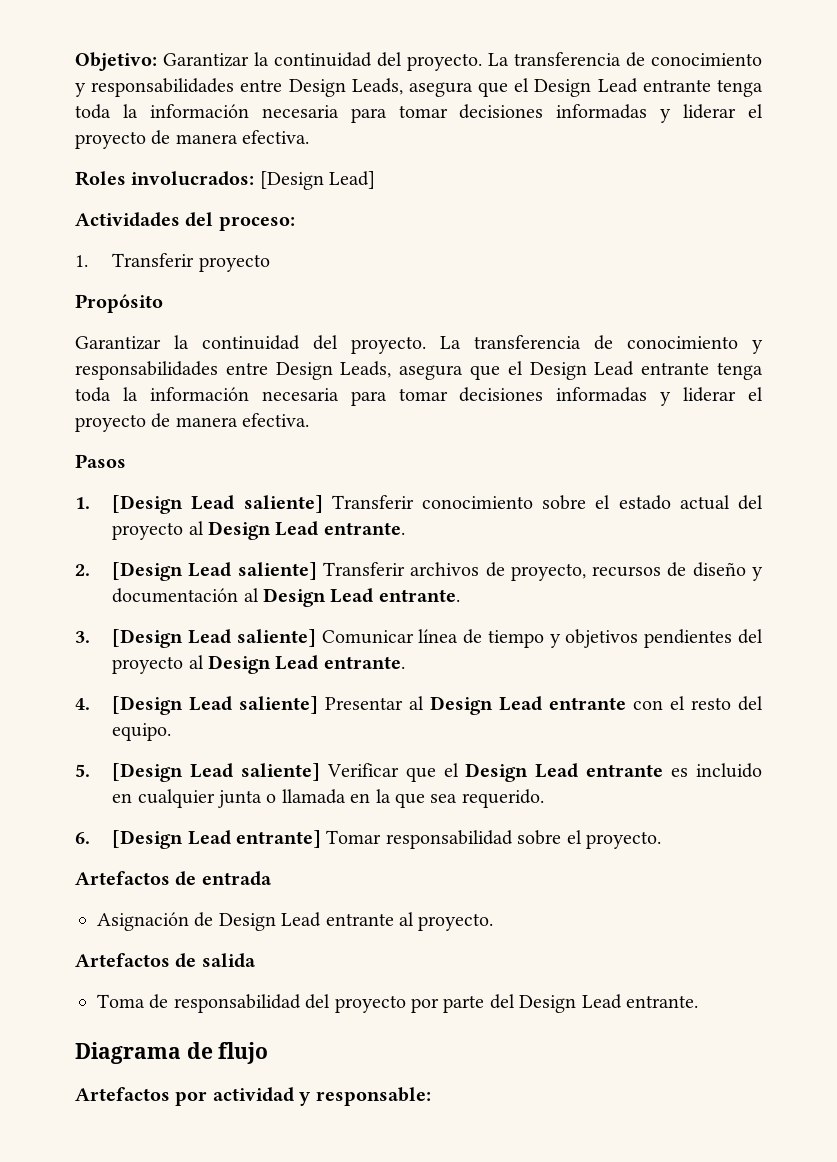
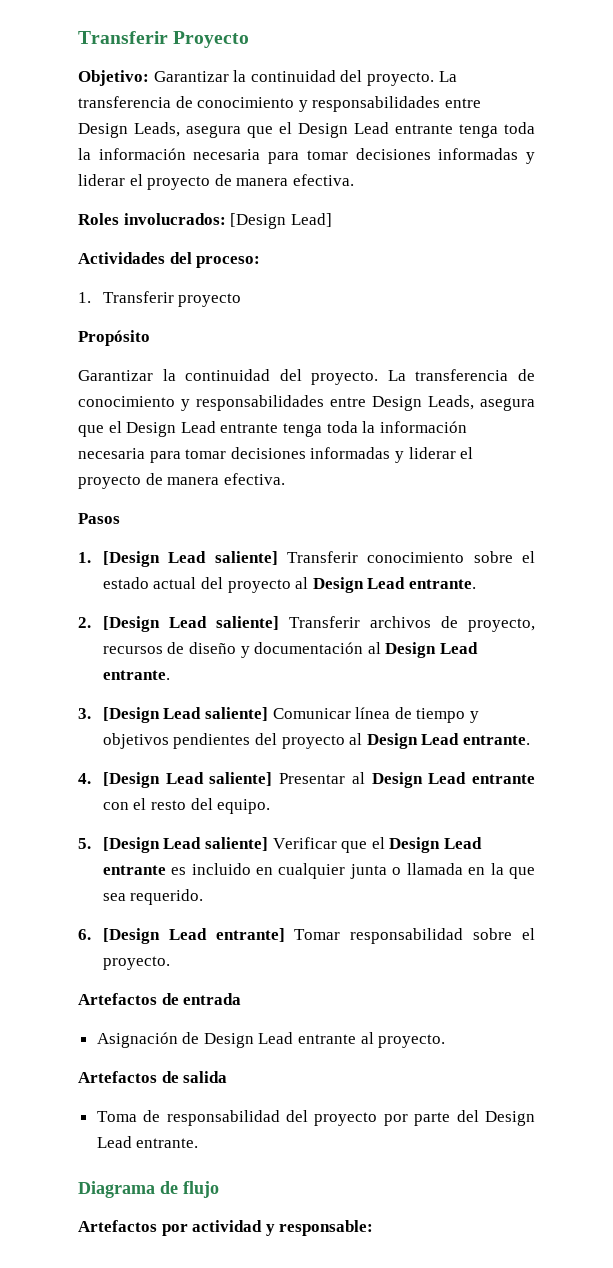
(75, 61) none -> [78,31,250,48] Transferir Proyecto //

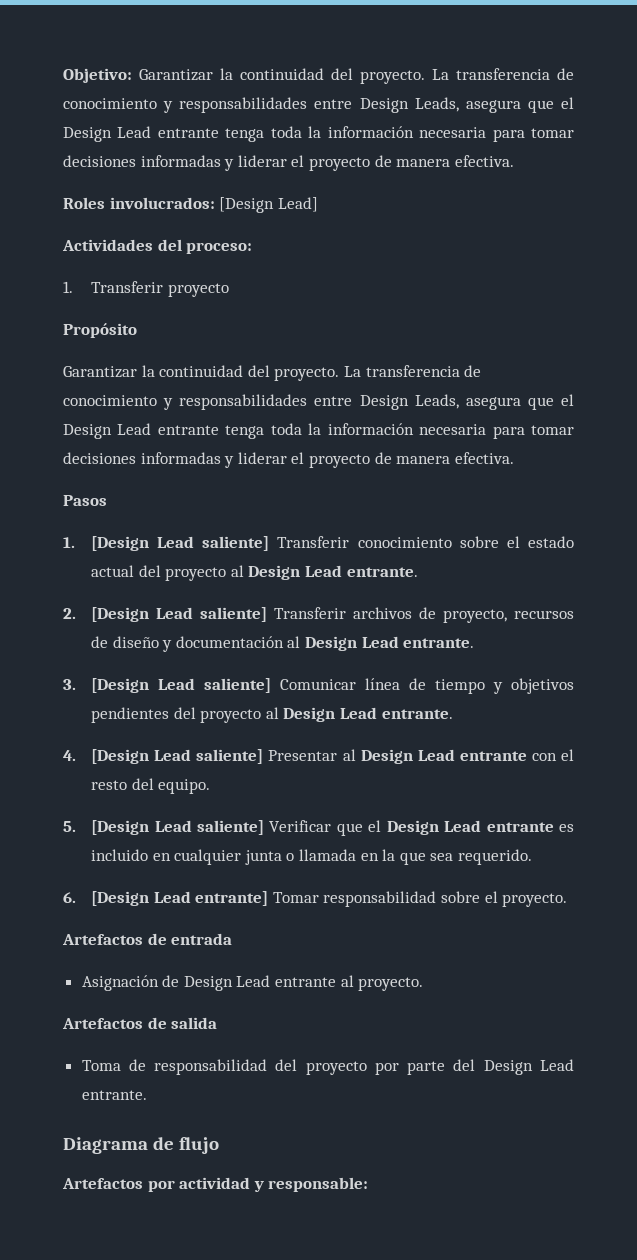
[78,31,250,48] Transferir Proyecto // -> (63, 75) none

